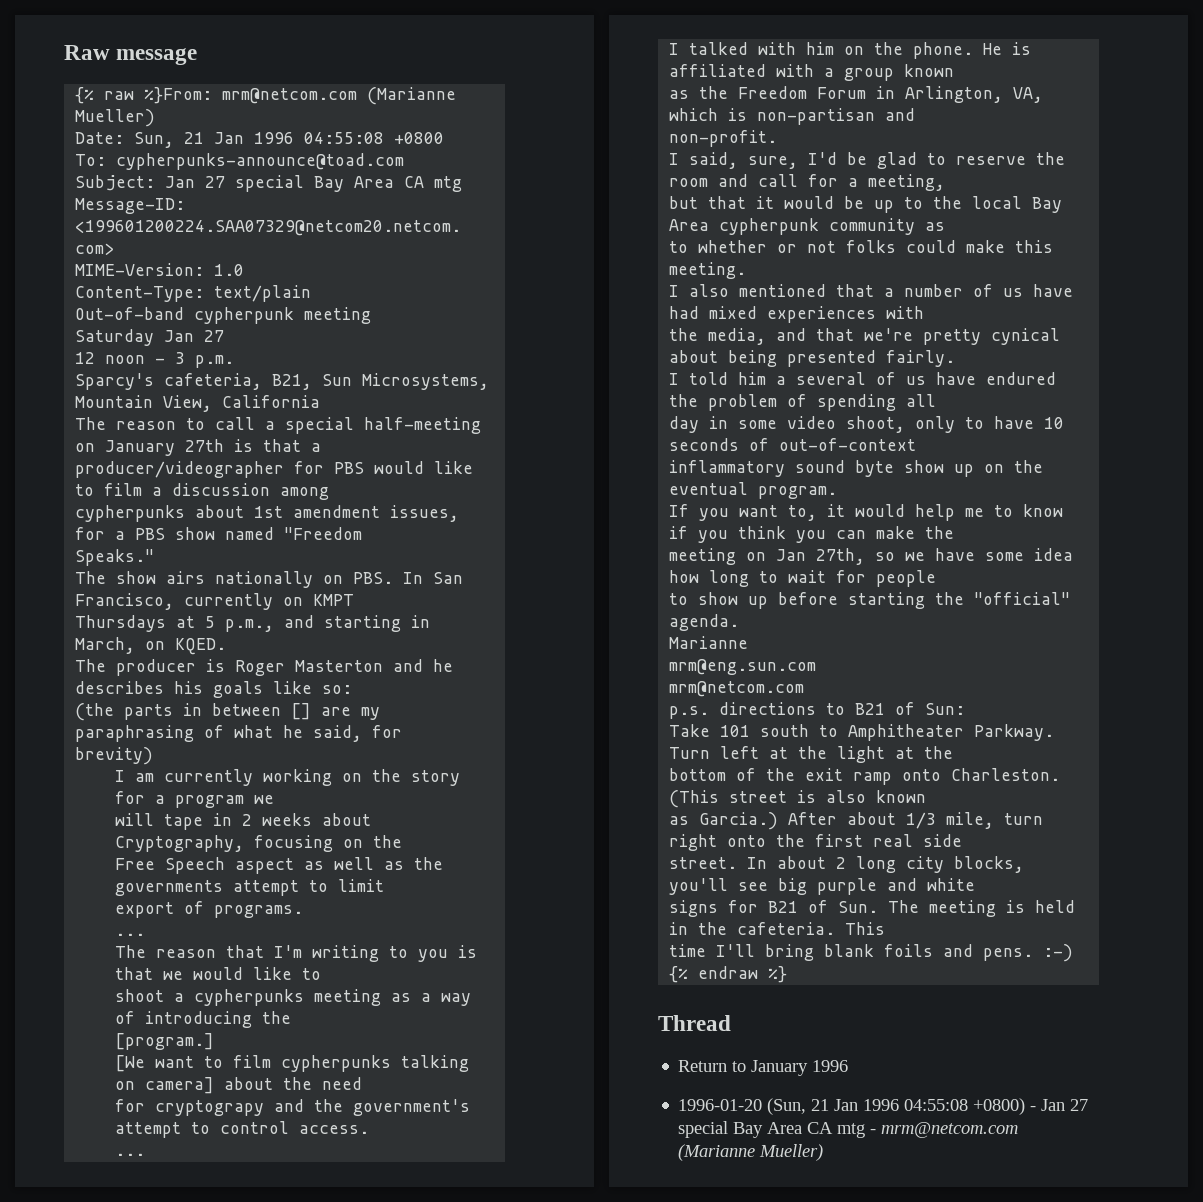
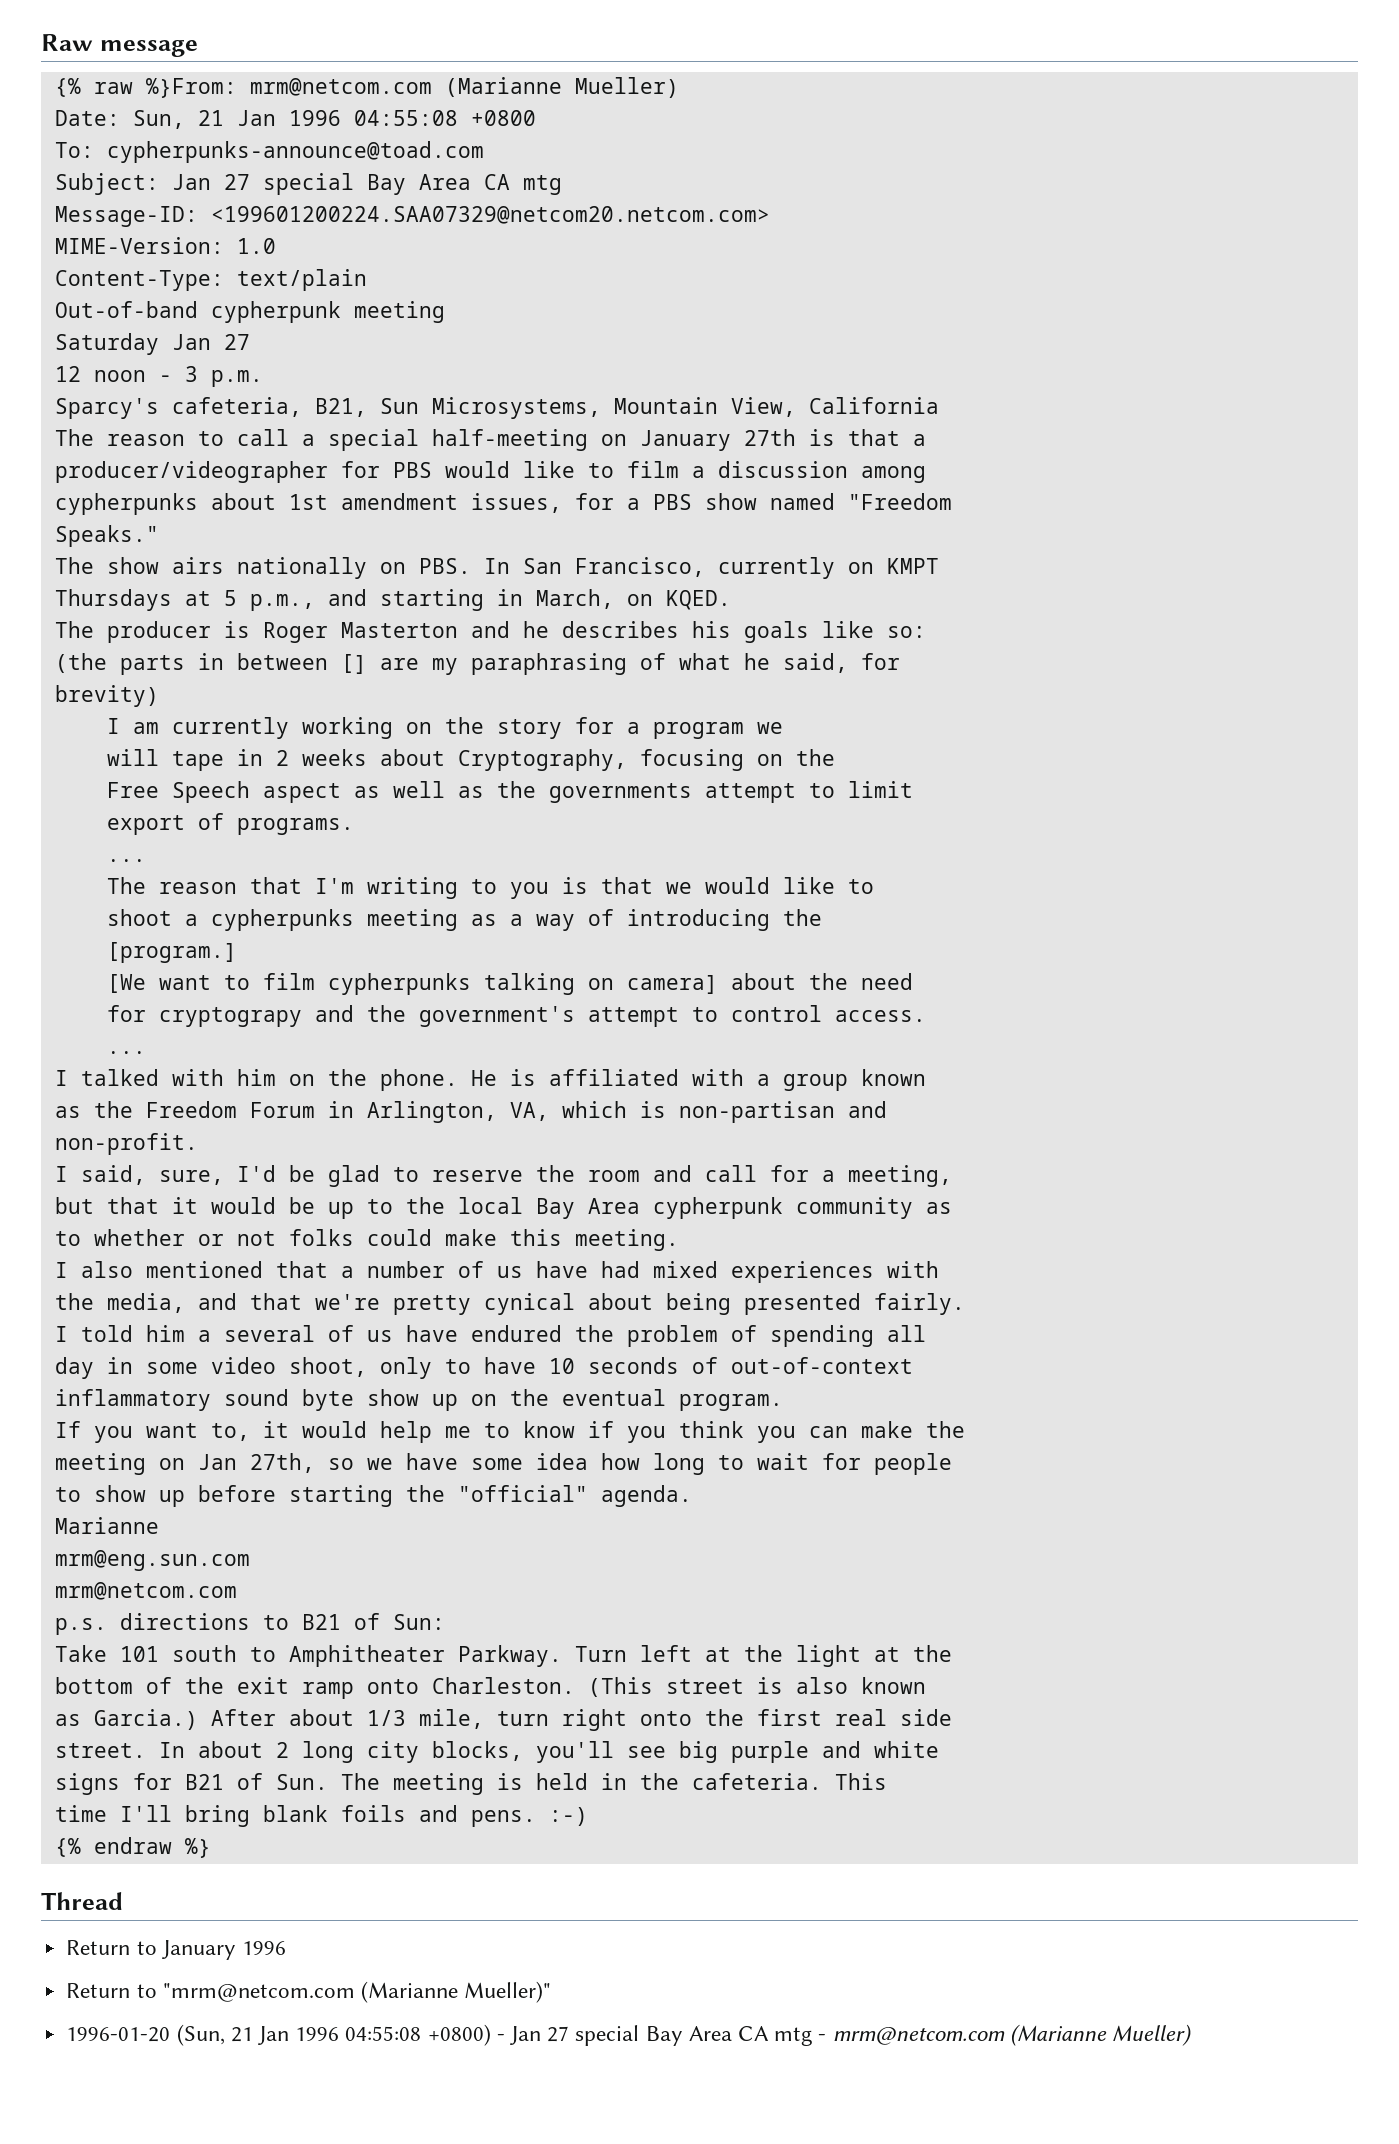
(849, 1066) none -> [66,1981,552,2003] // Return to "mrm@netcom.com (Marianne Mueller)"

